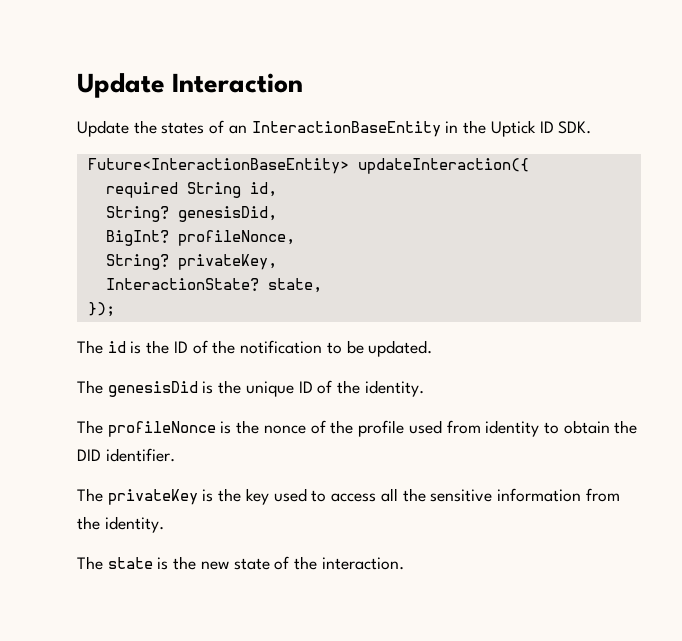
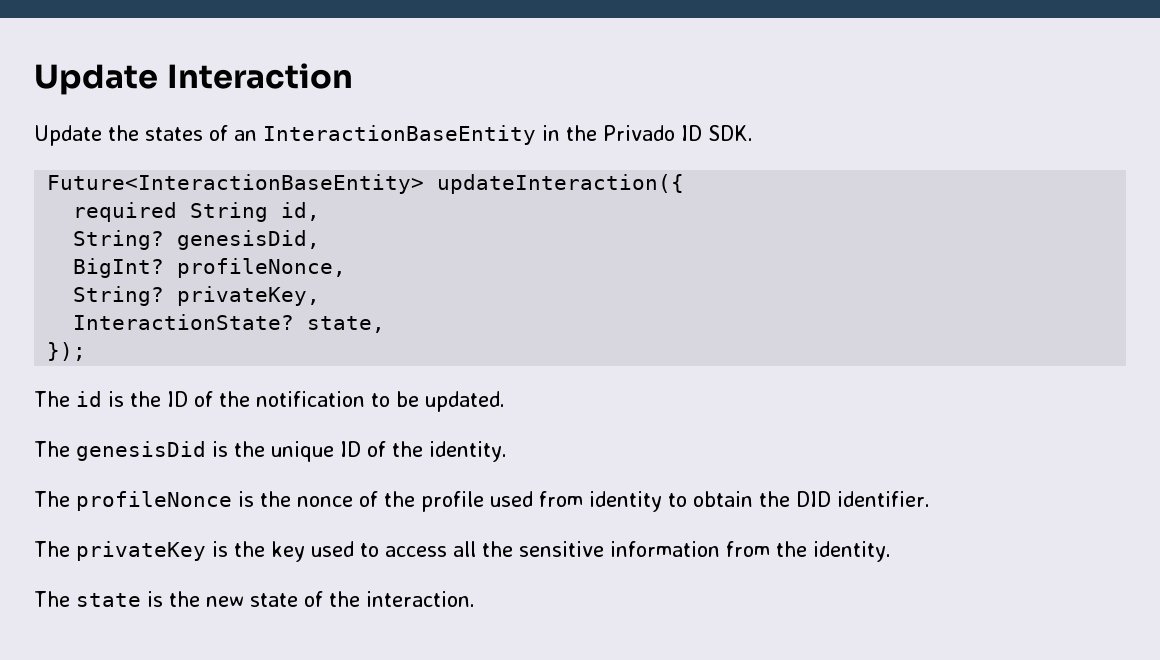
[490,120,536,137] Uptick -> [603,125,675,141] Privado

